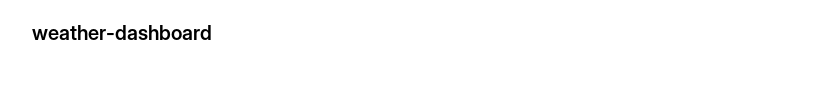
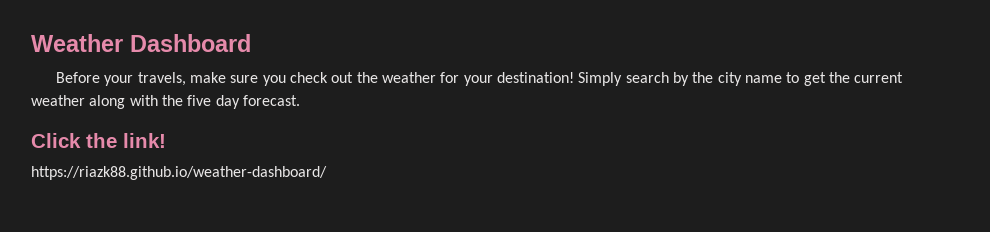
[32,25,212,40] weather-dashboard -> [31,34,251,52] [56,72,904,86] [31,95,300,109] [31,133,166,148] [31,166,327,180] Weather Dashboard // Before your travels, make sure you check out the weather for your destination! Simply search by the city name to get the current weather along with the five day forecast. // Click the link! // https://riazk88.github.io/weather-dashboard/

